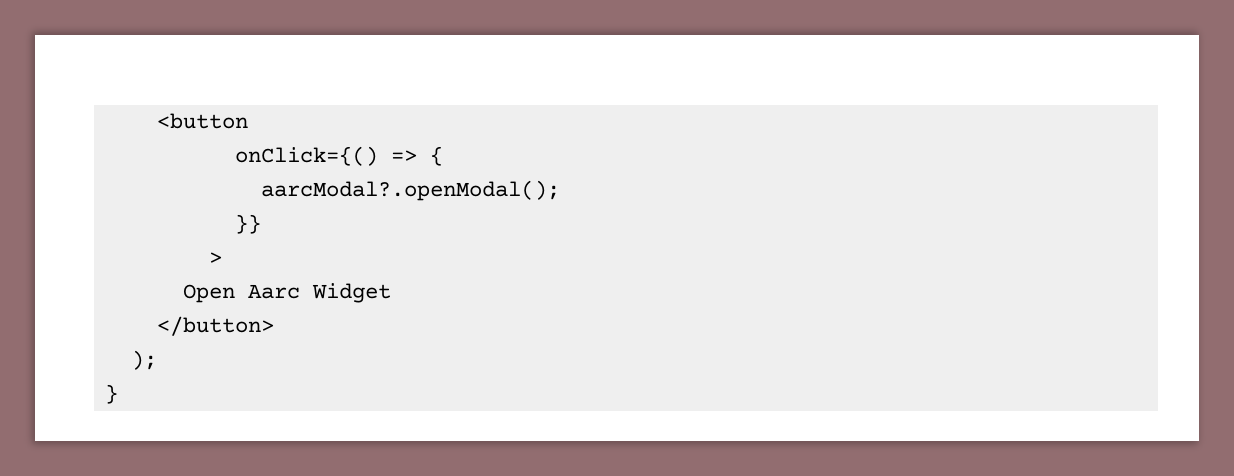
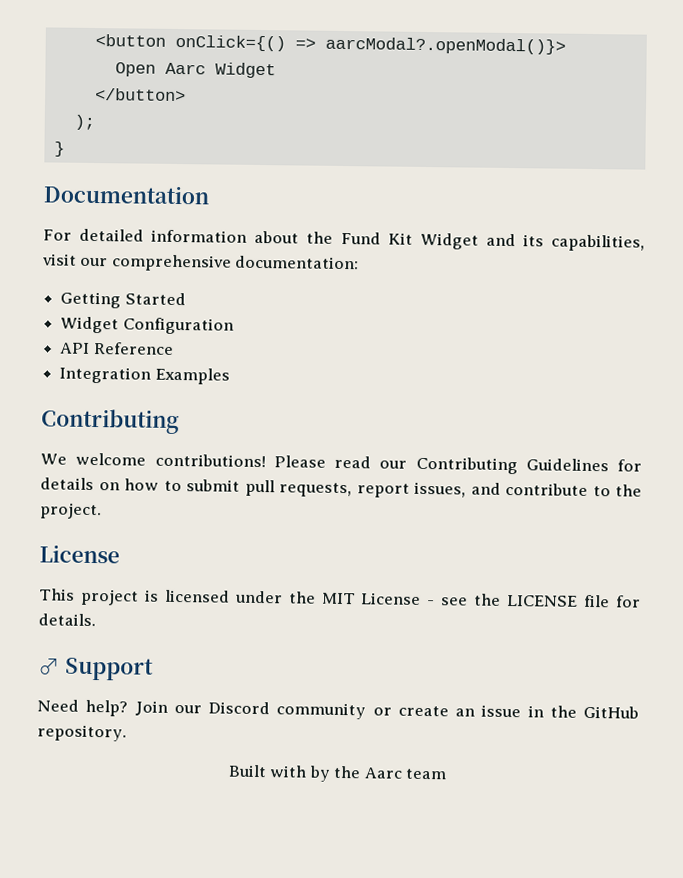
(249, 121) // -> (166, 40) none
[430,146,444,166] [261,180,561,201] [235,214,262,234] [209,252,223,264] { // aarcModal?.openModal(); // }} // > -> [324,36,566,55] aarcModal?.openModal()}>
(119, 394) none -> [43,184,210,205] [43,228,646,252] [42,253,360,272] [60,291,186,309] [60,316,234,335] [60,342,174,355] [59,366,230,385] [41,408,180,435] [40,452,642,475] [40,477,642,498] [40,502,102,520] [39,544,120,564] [39,588,641,608] [38,613,96,627] [38,657,154,681] [37,699,639,720] [37,724,127,742] [227,764,448,782] // Documentation // For detailed information about the Fund Kit Widget and its capabilities, visit our comprehensive documentation: // Getting Started // Widget Configuration // API Reference // Integration Examples // Contributing // We welcome contributions! Please read our Contributing Guidelines for details on how to submit pull requests, report issues, and contribute to the project. // License // This project is licensed under the MIT License - see the LICENSE file for details. // ♂ Support // Need help? Join our Discord community or create an issue in the GitHub repository. // Built with by the Aarc team

